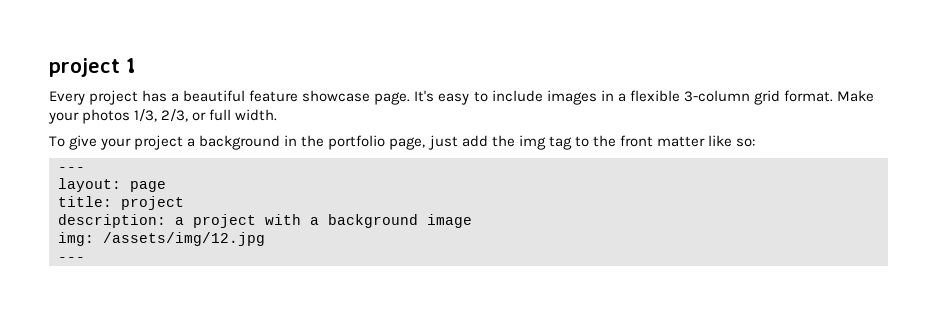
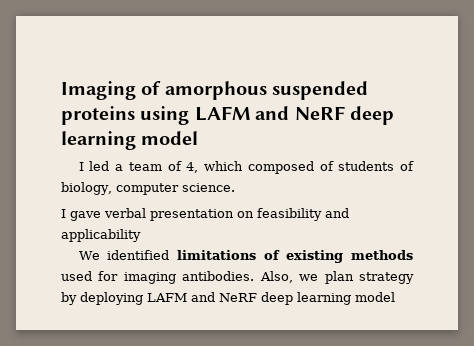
[49,58,136,77] [49,90,874,105] [48,109,278,124] [49,135,755,150] [58,167,85,171] [58,178,166,192] [58,196,184,210] [58,214,472,228] [58,232,265,246] [58,257,85,261] project 1 // Every project has a beautiful feature showcase page. It's easy to include images in a flexible 3-column grid format. Make your photos 1/3, 2/3, or full width. // To give your project a background in the portfolio page, just add the img tag to the front matter like so: // --- // layout: page // title: project // description: a project with a background image // img: /assets/img/12.jpg // --- -> [61,81,369,100] [61,106,394,125] [61,131,199,150] [78,161,414,174] [61,182,235,195] [61,208,349,221] [61,229,141,242] [78,250,413,263] [61,271,414,284] [61,292,395,305] Imaging of amorphous suspended proteins using LAFM and NeRF deep learning model // I led a team of 4, which composed of students of biology, computer science. // I gave verbal presentation on feasibility and applicability // We identified limitations of existing methods used for imaging antibodies. Also, we plan strategy by deploying LAFM and NeRF deep learning model

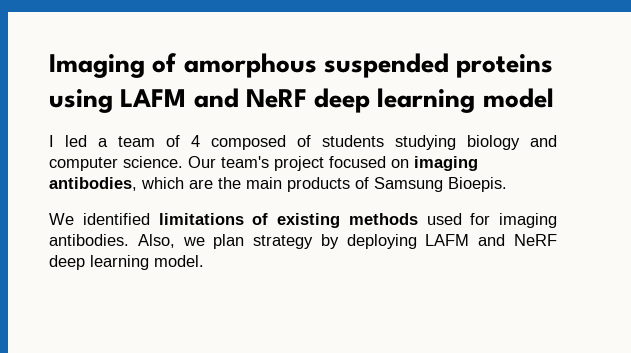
[186,161,244,173] 4, which -> [191,135,200,147] 4
[400,161,414,171] [61,182,112,195] of biology, -> [395,135,557,150] studying biology and
[61,208,349,221] [61,229,141,242] // I gave verbal presentation on feasibility and applicability -> [188,156,478,171] [49,177,507,192] Our team's project focused on imaging antibodies, which are the main products of Samsung Bioepis.
[355,292,395,302] model -> [154,255,204,267] model.

